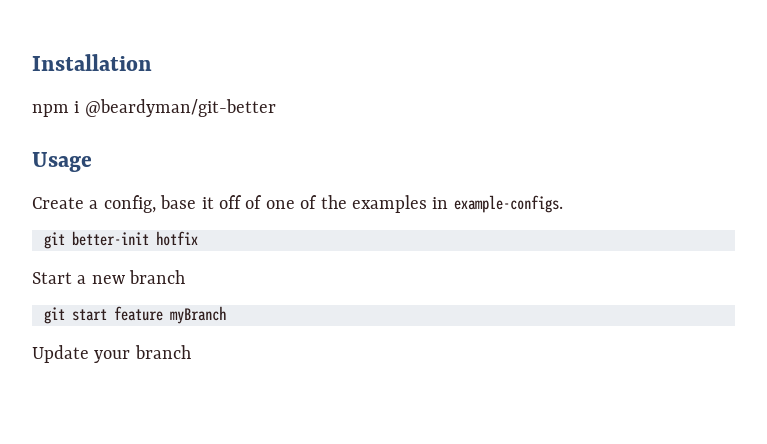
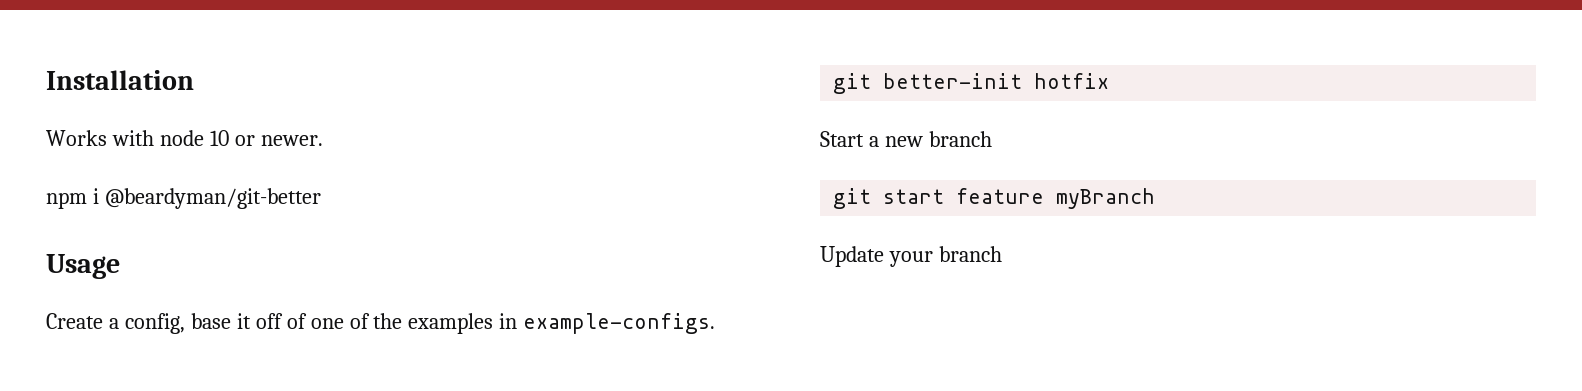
(152, 62) none -> [46,130,323,146] // Works with node 10 or newer.

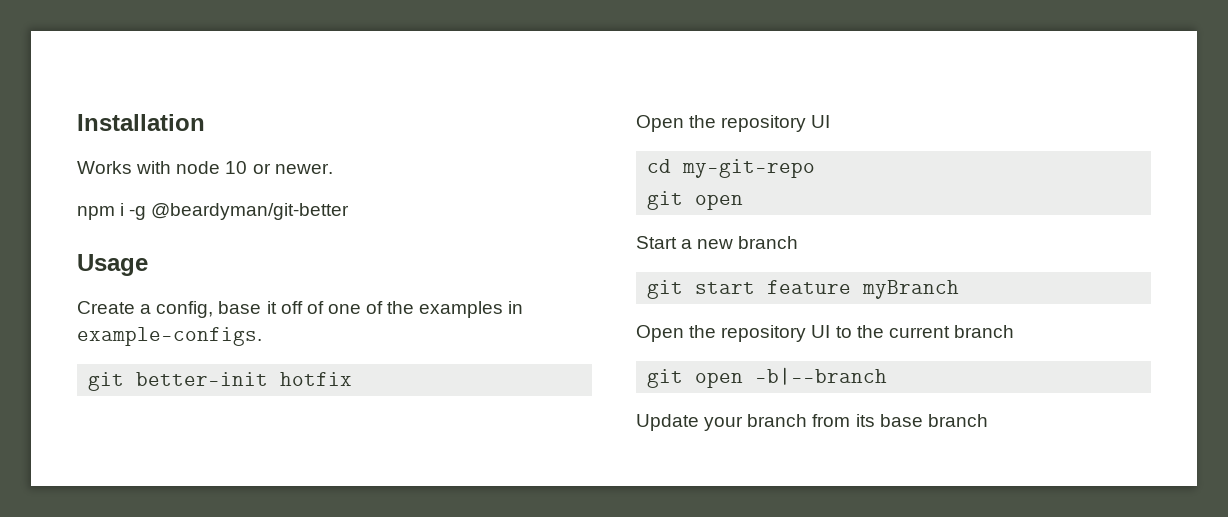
(99, 196) none -> [129,206,147,220] -g
(1110, 81) none -> [636,115,831,132] [647,159,816,178] [647,191,744,210] // Open the repository UI // cd my-git-repo // git open
(1156, 198) none -> [636,325,1014,342] [647,367,888,388] // Open the repository UI to the current branch // git open -b|--branch
(1002, 254) none -> [812,414,988,427] from its base branch

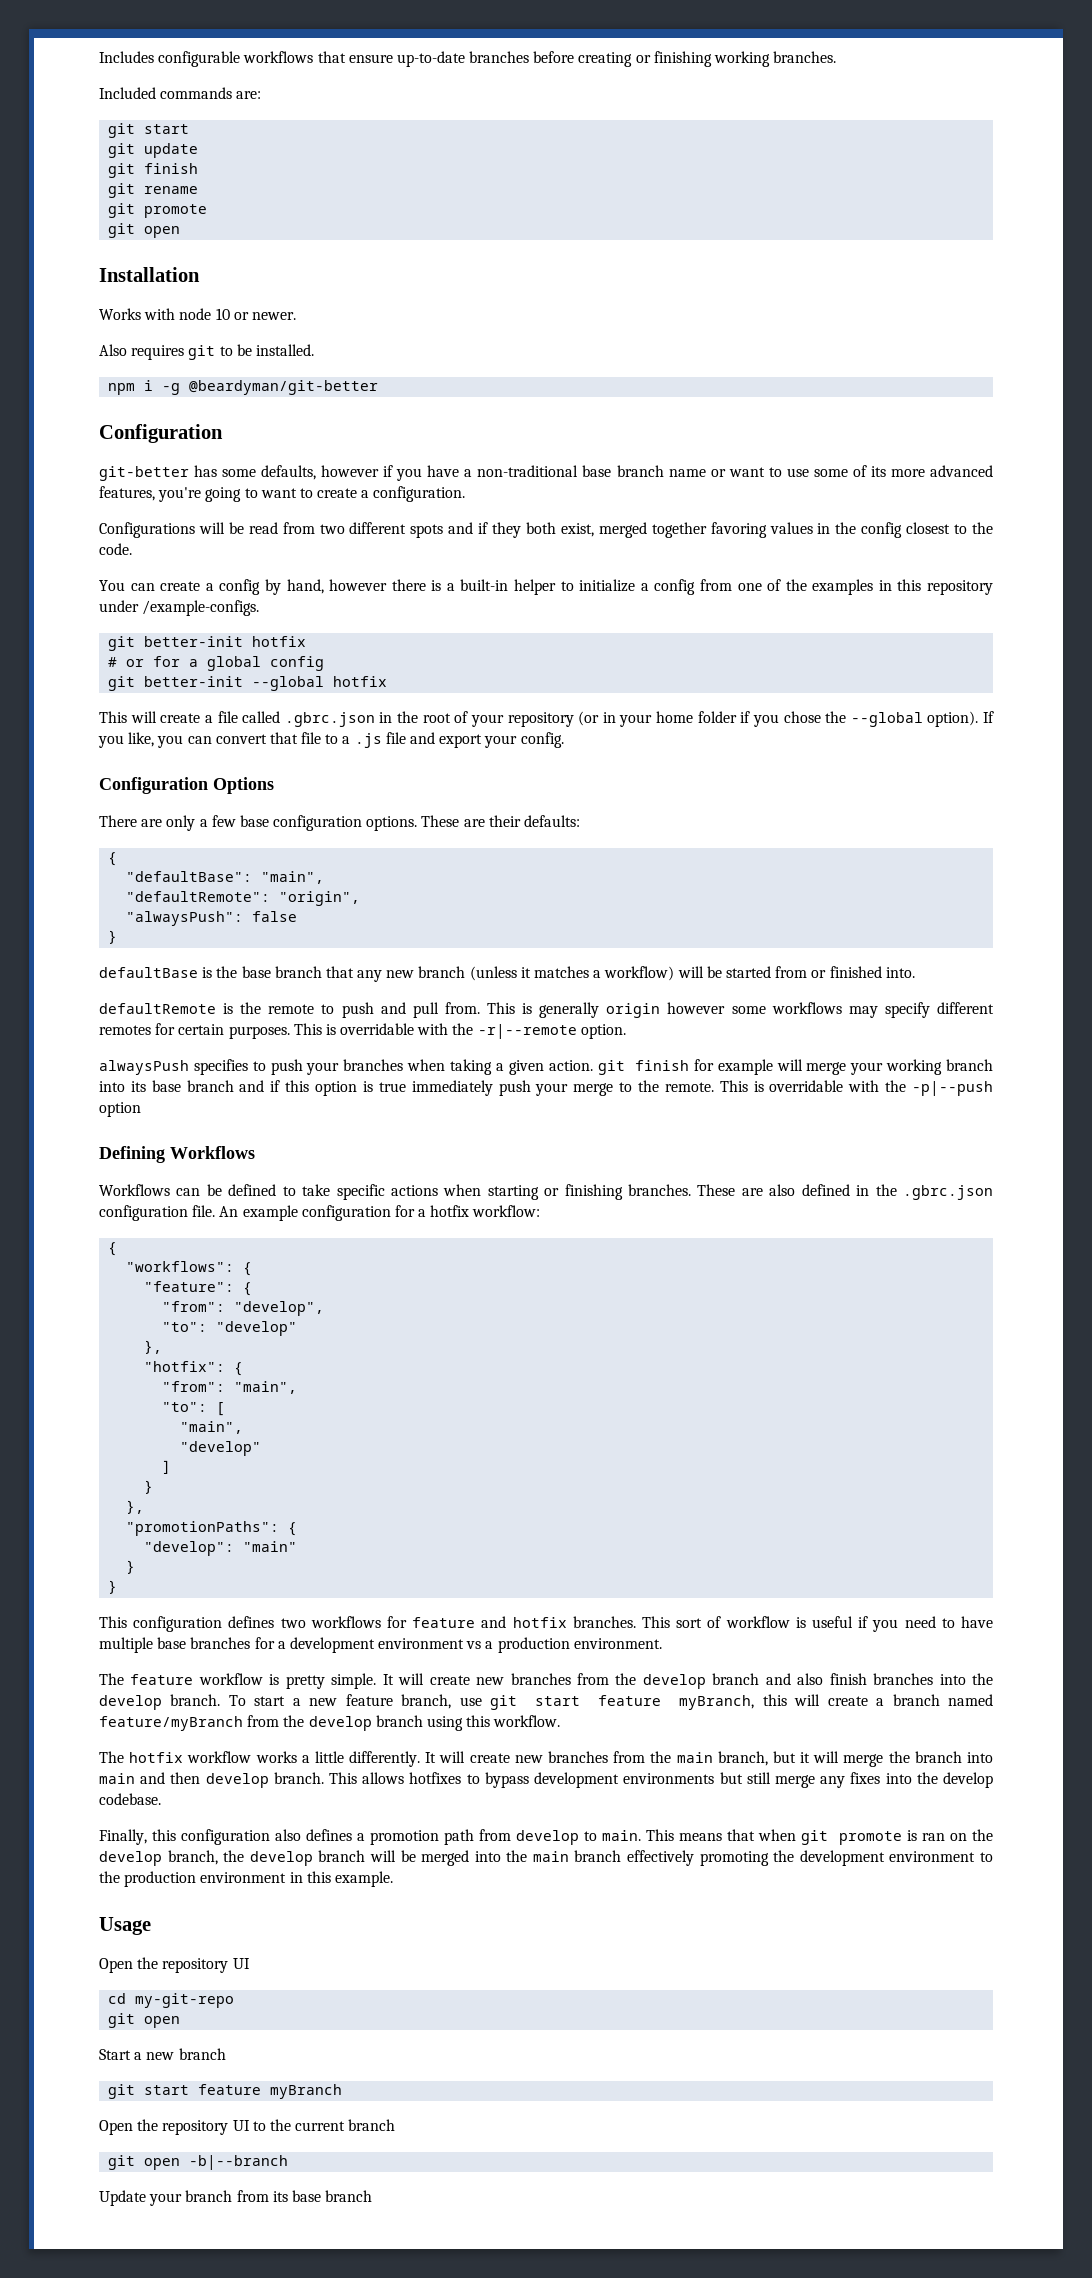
(77, 122) none -> [99,51,837,67] [99,87,262,99] [108,123,190,138] [108,143,199,158] [108,163,199,178] [108,183,199,198] [108,203,208,218] [108,223,181,238] Includes configurable workflows that ensure up-to-date branches before creating or finishing working branches. // Included commands are: // git start // git update // git finish // git rename // git promote // git open //
[77,203,350,220] [77,254,148,276] [77,301,324,318] npm i -g @beardyman/git-better // Usage // Create a config, base it off of -> [99,344,314,360] [108,380,379,395] [99,424,223,443] [99,465,993,481] [99,486,466,502] [99,522,993,538] [99,543,132,555] [99,579,732,595] Also requires git to be installed. // npm i -g @beardyman/git-better // Configuration // git-better has some defaults, however if you have a non-traditional base branch name or want to use some of its more advanced features, you're going to want to create a configuration. // Configurations will be read from two different spots and if they both exist, merged together favoring values in the config closest to the code. // You can create a config by hand, however there is a built-in helper to initialize a config from
[77,327,262,346] example-configs. -> [897,579,994,595] [99,600,260,616] this repository under /example-configs.
(353, 379) none -> [108,656,325,671] [108,676,388,691] [99,711,994,727] [98,732,564,748] [99,777,274,794] [99,815,581,831] [108,852,118,866] [126,871,325,884] [126,891,361,906] [126,911,298,926] [108,930,118,944] [99,966,915,982] [99,1002,994,1018] [99,1023,626,1039] [99,1059,993,1075] [99,1080,994,1096] [99,1102,141,1117] [99,1146,255,1163] [99,1184,994,1200] [99,1205,541,1221] [108,1242,118,1256] [126,1261,253,1276] [144,1281,253,1296] [162,1301,325,1316] [162,1321,298,1336] [144,1340,163,1354] [144,1361,244,1376] [162,1381,298,1394] [162,1402,226,1416] [180,1421,244,1434] [180,1441,262,1456] [162,1460,172,1474] [144,1480,154,1494] [126,1500,145,1514] [126,1521,298,1536] [144,1541,298,1556] [126,1560,136,1574] [108,1580,118,1594] [99,1616,994,1632] [99,1637,662,1653] [99,1673,994,1689] [99,1694,993,1710] [99,1715,561,1731] [99,1751,993,1767] [99,1772,994,1788] [99,1793,161,1805] [99,1829,994,1845] [99,1850,993,1866] [99,1871,393,1887] [99,1917,151,1935] // # or for a global config // git better-init --global hotfix // This will create a file called .gbrc.json in the root of your repository (or in your home folder if you chose the --global option). If you like, you can convert that file to a .js file and export your config. // Configuration Options // There are only a few base configuration options. These are their defaults: // { // "defaultBase": "main", // "defaultRemote": "origin", // "alwaysPush": false // } // defaultBase is the base branch that any new branch (unless it matches a workflow) will be started from or finished into. // defaultRemote is the remote to push and pull from. This is generally origin however some workflows may specify different remotes for certain purposes. This is overridable with the -r|--remote option. // alwaysPush specifies to push your branches when taking a given action. git finish for example will merge your working branch into its base branch and if this option is true immediately push your merge to the remote. This is overridable with the -p|--push option // Defining Workflows // Workflows can be defined to take specific actions when starting or finishing branches. These are also defined in the .gbrc.json configuration file. An example configuration for a hotfix workflow: // { // "workflows": { // "feature": { // "from": "develop", // "to": "develop" // }, // "hotfix": { // "from": "main", // "to": [ // "main", // "develop" // ] // } // }, // "promotionPaths": { // "develop": "main" // } // } // This configuration defines two workflows for feature and hotfix branches. This sort of workflow is useful if you need to have multiple base branches for a development environment vs a production environment. // The feature workflow is pretty simple. It will create new branches from the develop branch and also finish branches into the develop branch. To start a new feature branch, use git start feature myBranch, this will create a branch named feature/myBranch from the develop branch using this workflow. // The hotfix workflow works a little differently. It will create new branches from the main branch, but it will merge the branch into main and then develop branch. This allows hotfixes to bypass development environments but still merge any fixes into the develop codebase. // Finally, this configuration also defines a promotion path from develop to main. This means that when git promote is ran on the develop branch, the develop branch will be merged into the main branch effectively promoting the development environment to the production environment in this example. // Usage

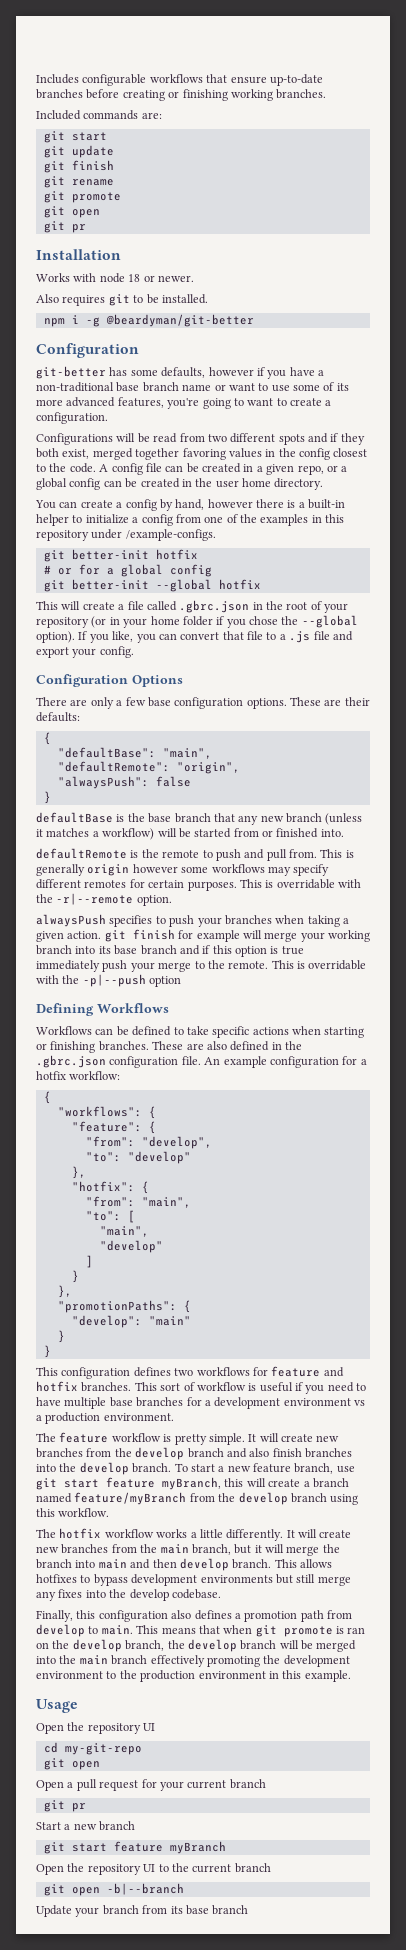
(181, 232) none -> [43,221,86,233] // git pr
[215,308,230,320] 10 -> [128,274,141,282] 18
(132, 549) none -> [99,463,348,475] [36,478,324,490] A config file can be created in a given repo, or a global config can be created in the user home directory.
(181, 2022) none -> [36,1779,266,1791] [43,1800,86,1812] // Open a pull request for your current branch // git pr

